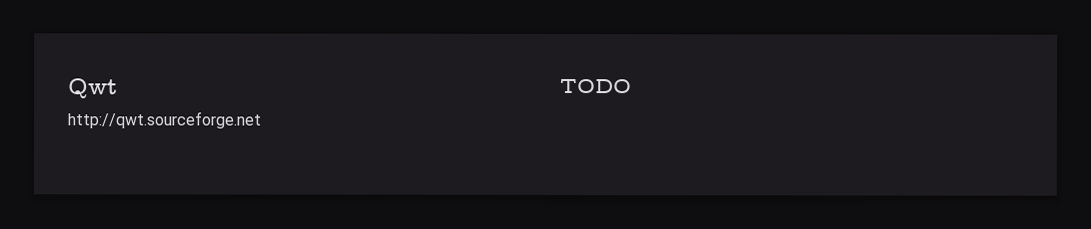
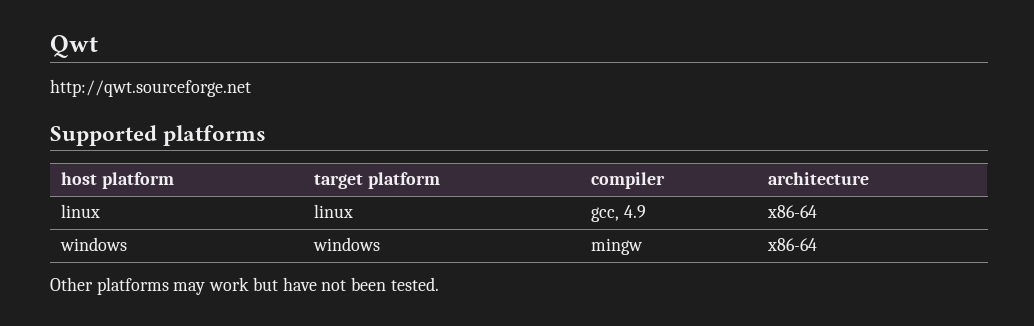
[560,79,632,94] TODO -> [50,125,267,146] [60,172,174,189] [313,172,440,189] [590,172,665,189] [767,172,869,185] [60,204,100,218] [313,204,353,218] [590,205,646,222] [766,205,817,218] [59,237,127,251] [312,237,380,251] [590,238,643,255] [766,238,817,251] [50,277,439,295] Supported platforms // host platform | target platform | compiler | architecture // linux | linux | gcc, 4.9 | x86-64 // windows | windows | mingw | x86-64 // Other platforms may work but have not been tested.

